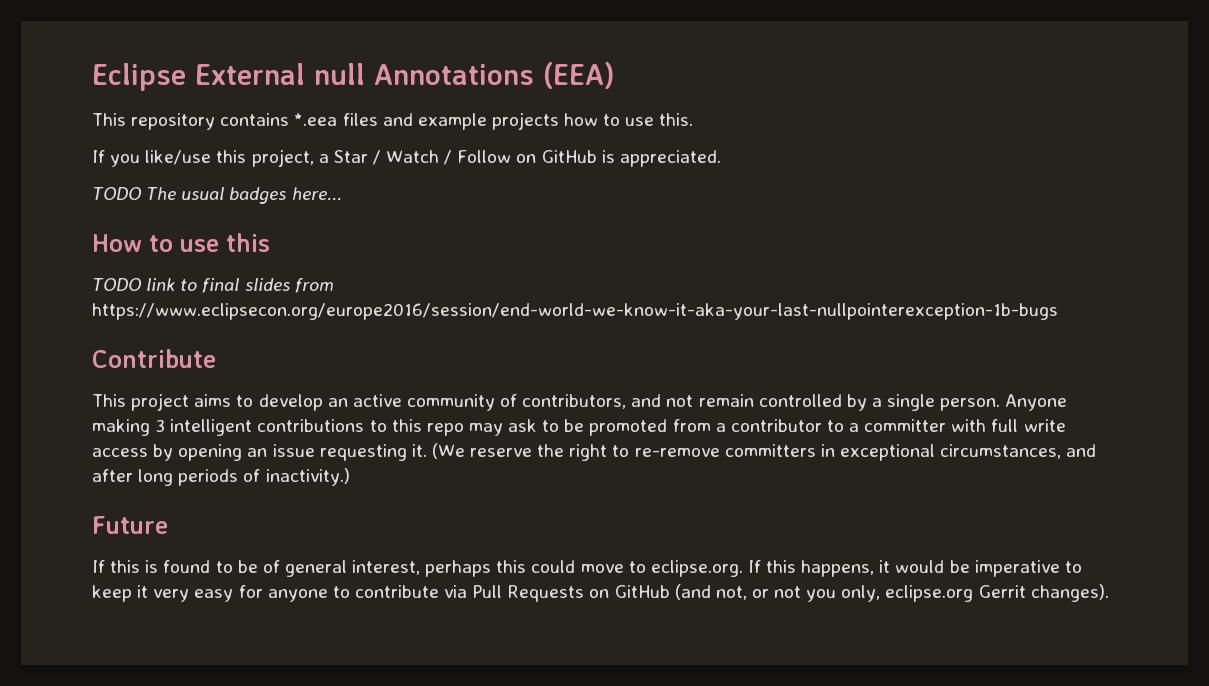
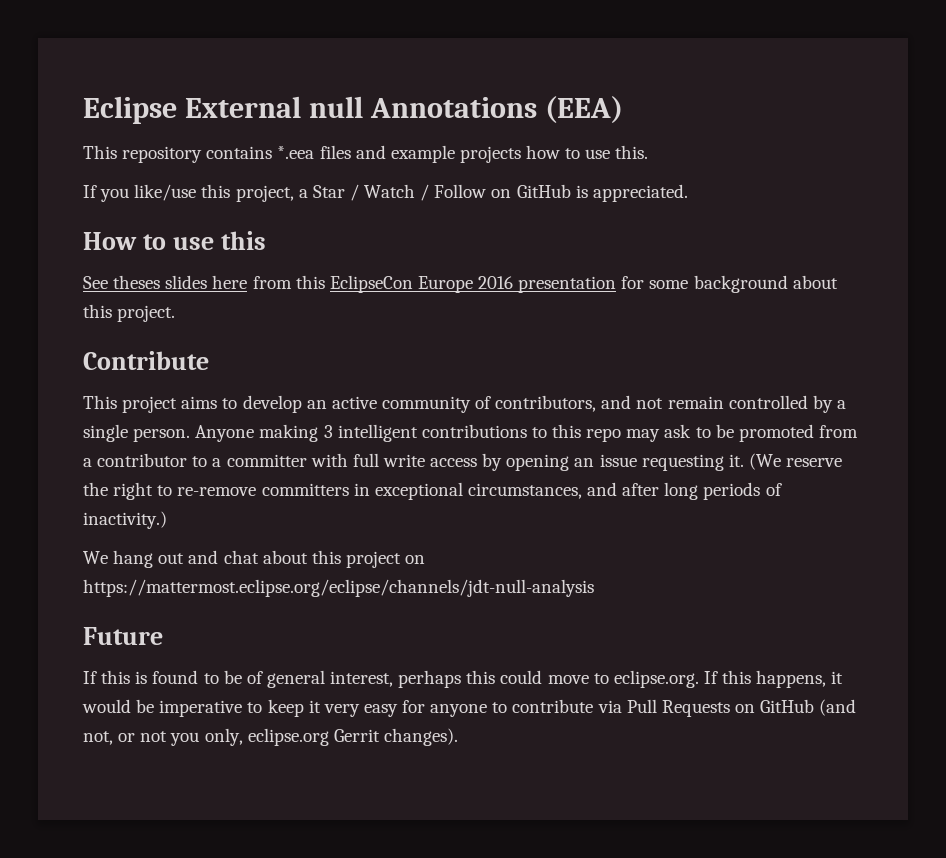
[92,187,342,204] // TODO The usual badges here... -> (688, 193) none
[92,278,334,293] [92,303,1058,320] TODO link to final slides from https://www.eclipsecon.org/europe2016/session/end-world-we-know-it-aka-your-last-nullpointerexception-1b-bugs -> [83,275,838,293] [83,304,176,322] See theses slides here from this EclipseCon Europe 2016 presentation for some background about this project.
(350, 477) none -> [83,550,426,568] [83,579,594,597] // We hang out and chat about this project on https://mattermost.eclipse.org/eclipse/channels/jdt-null-analysis

